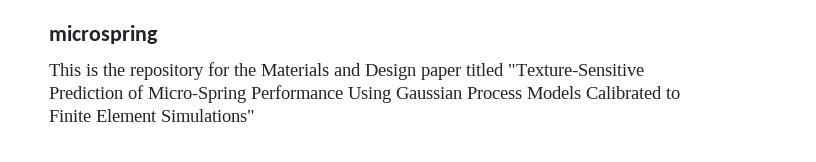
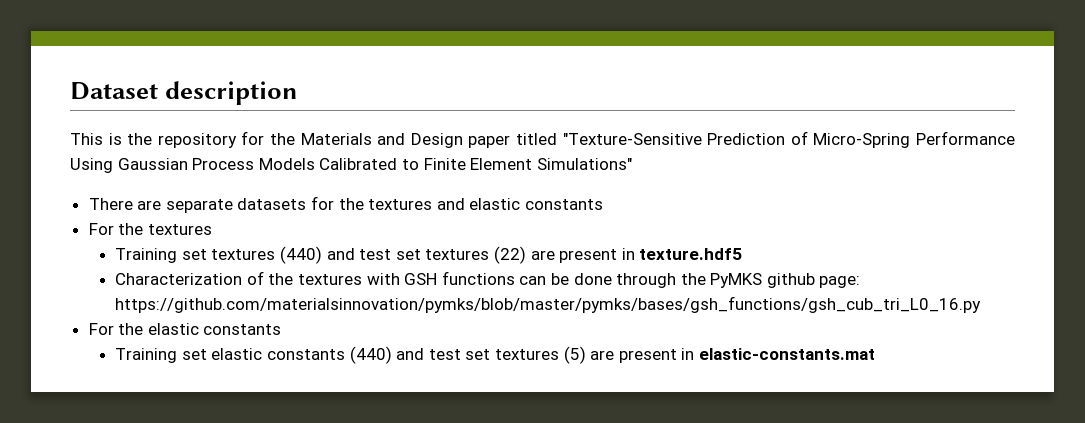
[49,25,158,44] microspring -> [70,81,299,105] Dataset description
(255, 115) none -> [88,196,604,213] [88,223,212,235] [115,246,743,264] [115,271,861,288] [115,296,982,313] [88,323,282,335] [115,346,875,364] // There are separate datasets for the textures and elastic constants // For the textures // Training set textures (440) and test set textures (22) are present in texture.hdf5 // Characterization of the textures with GSH functions can be done through the PyMKS github page: https://github.com/materialsinnovation/pymks/blob/master/pymks/bases/gsh_functions/gsh_cub_tri_L0_16.py // For the elastic constants // Training set elastic constants (440) and test set textures (5) are present in elastic-constants.mat

